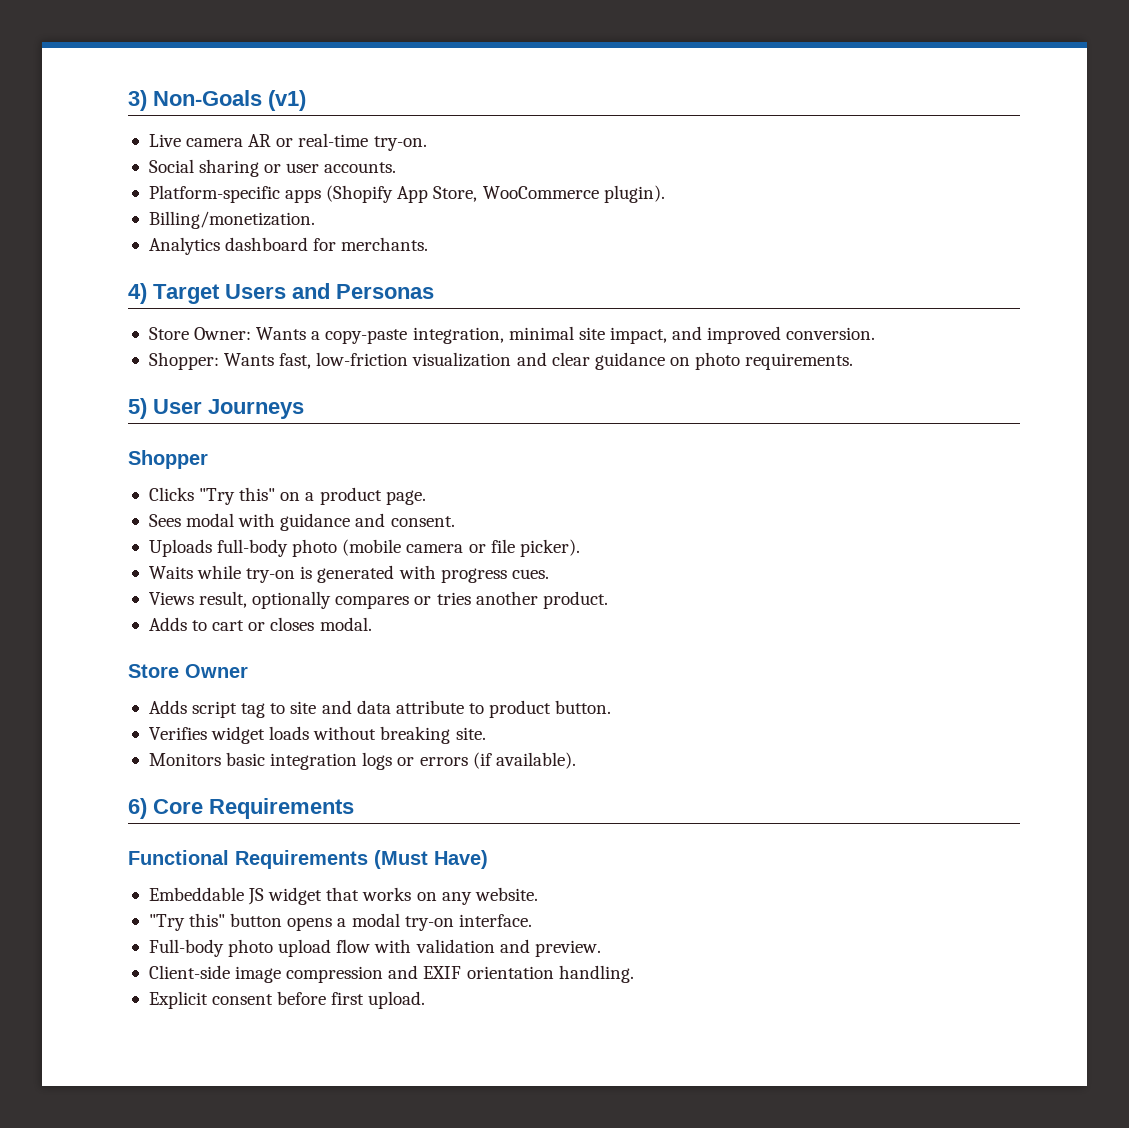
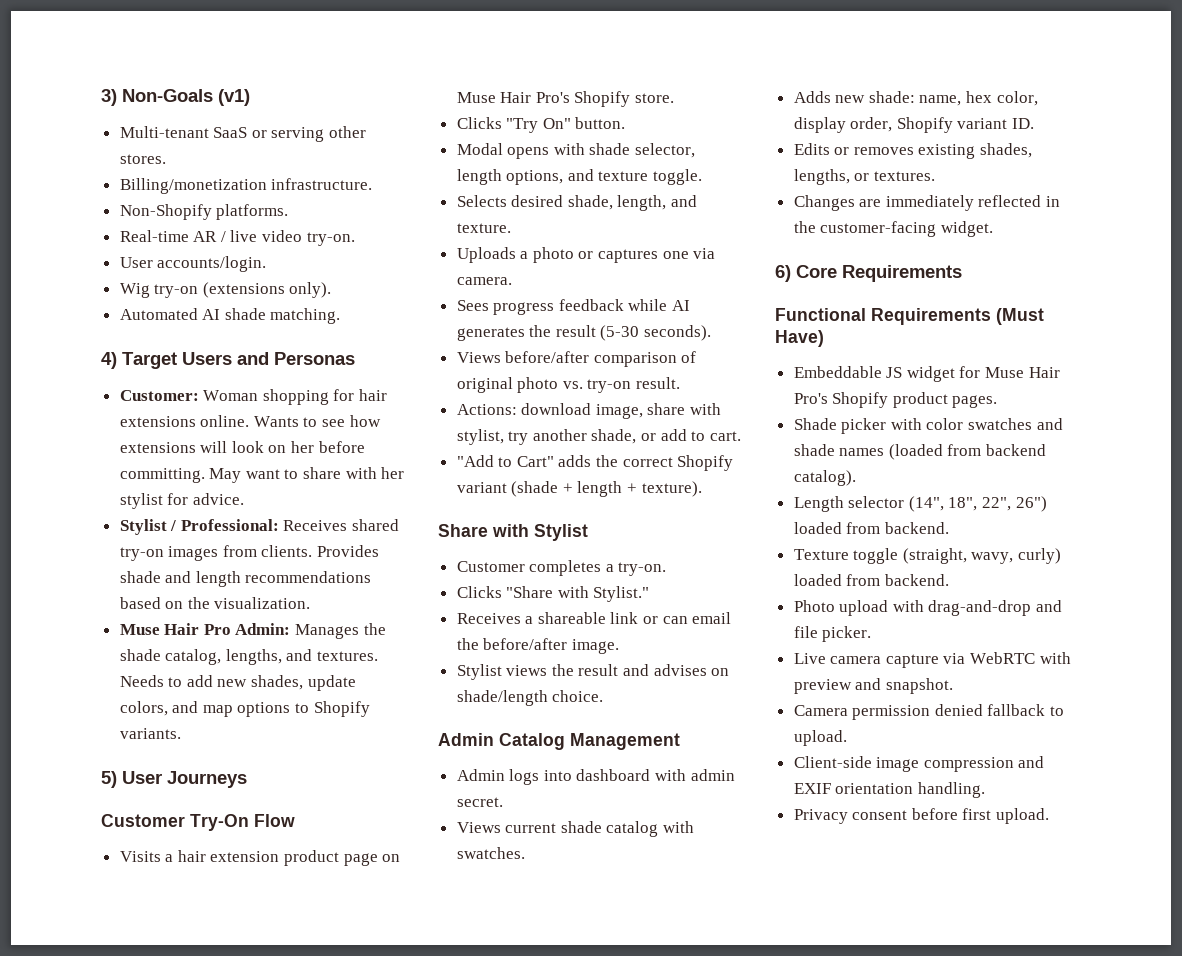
[148,133,427,151] [148,159,397,177] [148,185,665,203] [148,211,315,229] [148,237,429,255] Live camera AR or real-time try-on. // Social sharing or user accounts. // Platform-specific apps (Shopify App Store, WooCommerce plugin). // Billing/monetization. // Analytics dashboard for merchants. -> [119,126,367,142] [119,154,166,164] [119,178,373,194] [119,204,289,220] [119,230,355,246] [119,256,267,272] [119,282,332,298] [119,308,341,324] Multi-tenant SaaS or serving other stores. // Billing/monetization infrastructure. // Non-Shopify platforms. // Real-time AR / live video try-on. // User accounts/login. // Wig try-on (extensions only). // Automated AI shade matching.
[148,326,876,344] [148,352,854,370] [128,398,304,419] [128,450,208,469] [148,487,426,505] [148,513,455,531] [148,539,580,557] [148,565,549,583] [148,591,608,609] [148,617,372,631] [128,664,248,678] [148,700,612,718] [148,726,486,744] [148,752,576,770] Store Owner: Wants a copy-paste integration, minimal site impact, and improved conversion. // Shopper: Wants fast, low-friction visualization and clear guidance on photo requirements. // 5) User Journeys // Shopper // Clicks "Try this" on a product page. // Sees modal with guidance and consent. // Uploads full-body photo (mobile camera or file picker). // Waits while try-on is generated with progress cues. // Views result, optionally compares or tries another product. // Adds to cart or closes modal. // Store Owner // Adds script tag to site and data attribute to product button. // Verifies widget loads without breaking site. // Monitors basic integration logs or errors (if available). -> [119,389,388,405] [119,415,381,427] [119,441,365,453] [119,467,405,483] [119,493,244,509] [119,519,400,535] [119,545,380,561] [119,571,372,587] [119,597,311,609] [119,623,386,639] [119,649,379,665] [119,675,356,691] [119,701,370,717] [119,728,181,739] [101,771,247,788] [101,814,295,831] [119,850,401,866] [456,91,675,107] [456,117,626,133] [456,143,696,159] [456,169,703,185] [456,195,698,211] [456,223,511,233] [456,247,716,263] [456,277,512,285] [456,299,691,315] [456,325,712,341] [456,351,697,367] [456,377,681,393] [456,403,722,419] [456,429,741,445] [456,455,734,471] [456,481,702,497] [438,524,588,541] [456,560,667,576] [456,586,650,602] [456,612,732,624] [456,638,619,654] [456,664,730,680] [456,690,604,706] [438,733,680,750] [456,769,735,785] [456,797,503,807] [456,821,695,837] [456,847,525,859] [793,91,1038,106] [793,117,1035,133] [793,143,1033,159] [793,169,935,185] [793,195,1061,211] [793,221,993,237] Customer: Woman shopping for hair extensions online. Wants to see how extensions will look on her before committing. May want to share with her stylist for advice. // Stylist / Professional: Receives shared try-on images from clients. Provides shade and length recommendations based on the visualization. // Muse Hair Pro Admin: Manages the shade catalog, lengths, and textures. Needs to add new shades, update colors, and map options to Shopify variants. // 5) User Journeys // Customer Try-On Flow // Visits a hair extension product page on Muse Hair Pro's Shopify store. // Clicks "Try On" button. // Modal opens with shade selector, length options, and texture toggle. // Selects desired shade, length, and texture. // Uploads a photo or captures one via camera. // Sees progress feedback while AI generates the result (5-30 seconds). // Views before/after comparison of original photo vs. try-on result. // Actions: download image, share with stylist, try another shade, or add to cart. // "Add to Cart" adds the correct Shopify variant (shade + length + texture). // Share with Stylist // Customer completes a try-on. // Clicks "Share with Stylist." // Receives a shareable link or can email the before/after image. // Stylist views the result and advises on shade/length choice. // Admin Catalog Management // Admin logs into dashboard with admin secret. // Views current shade catalog with swatches. // Adds new shade: name, hex color, display order, Shopify variant ID. // Edits or removes existing shades, lengths, or textures. // Changes are immediately reflected in the customer-facing widget.
[326,887,538,905] [148,913,532,931] [148,939,601,957] that works on any website. // "Try this" button opens a modal try-on interface. // Full-body photo upload flow with validation and preview. -> [959,366,1060,378] [793,392,998,408] [793,418,1063,434] [793,444,1047,460] [793,470,856,486] [793,496,1047,512] [793,522,949,534] [793,548,1062,564] [793,574,949,586] [793,600,1063,616] [793,626,872,642] [793,652,1071,668] [793,678,953,694] [793,704,1065,720] [793,730,847,746] for Muse Hair Pro's Shopify product pages. // Shade picker with color swatches and shade names (loaded from backend catalog). // Length selector (14", 18", 22", 26") loaded from backend. // Texture toggle (straight, wavy, curly) loaded from backend. // Photo upload with drag-and-drop and file picker. // Live camera capture via WebRTC with preview and snapshot. // Camera permission denied fallback to upload.
[148,991,208,1009] Explicit -> [793,809,848,824] Privacy

